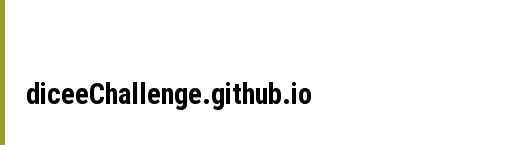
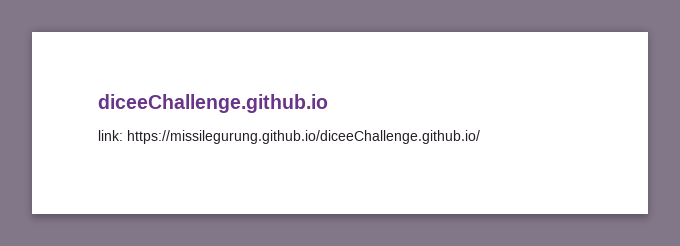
(312, 96) none -> [98,130,480,144] // link: https://missilegurung.github.io/diceeChallenge.github.io/

